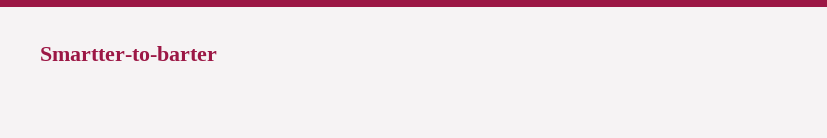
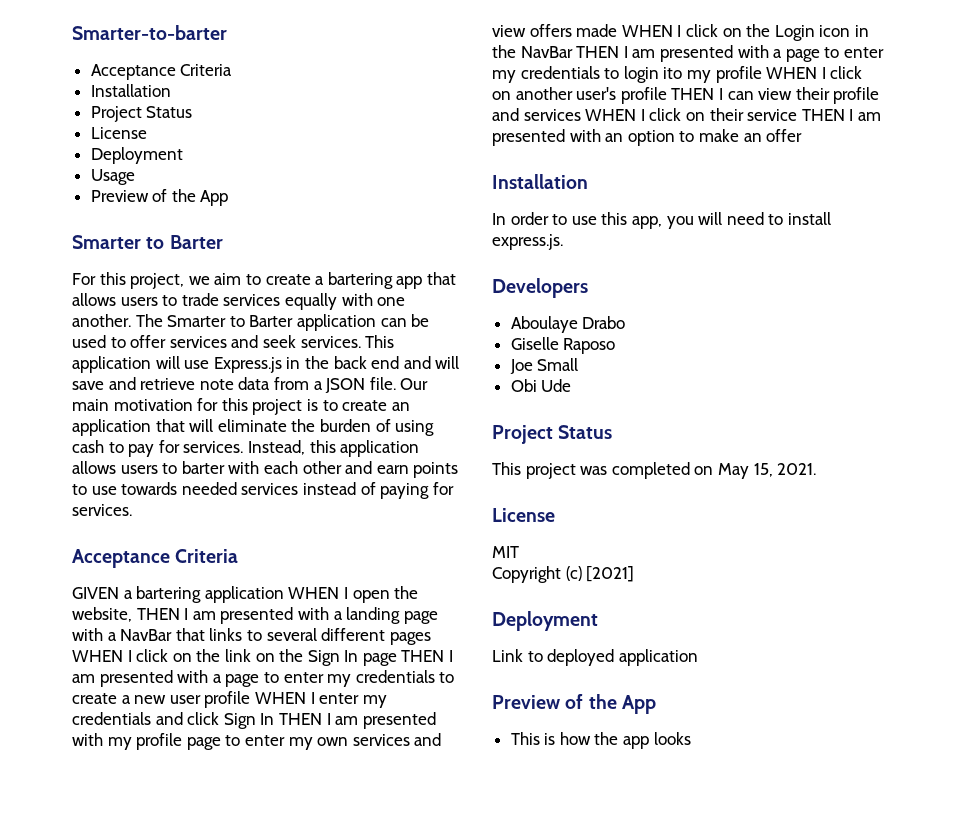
[40,46,217,61] Smartter-to-barter -> [72,25,227,40] [90,64,233,80] [90,84,171,97] [90,106,193,122] [90,127,147,139] [90,147,183,164] [90,169,135,185] [90,189,229,206] [72,235,223,249] [72,272,456,289] [72,293,406,310] [72,314,430,331] [72,335,395,348] [72,356,460,373] [72,377,429,393] [72,398,410,415] [72,419,435,436] [72,440,420,457] [72,461,459,478] [72,482,454,499] [72,504,132,516] [72,549,239,568] [72,586,419,603] [72,607,438,624] [72,628,431,645] [72,649,454,666] [72,670,455,687] [72,691,387,708] [72,712,436,729] [72,733,442,750] [492,24,869,41] [492,45,884,62] [492,66,863,83] [492,87,880,104] [492,108,881,121] [492,129,803,146] [492,174,588,189] [492,212,831,229] [492,234,563,250] [492,278,588,298] [510,316,626,333] [510,337,616,354] [509,358,579,374] [510,379,572,392] [492,425,613,444] [492,462,817,479] [492,508,555,522] [492,546,519,558] [492,566,635,583] [492,611,598,631] [492,649,698,666] [492,694,656,714] [510,732,691,749] Smarter-to-barter // Acceptance Criteria // Installation // Project Status // License // Deployment // Usage // Preview of the App // Smarter to Barter // For this project, we aim to create a bartering app that allows users to trade services equally with one another. The Smarter to Barter application can be used to offer services and seek services. This application will use Express.js in the back end and will save and retrieve note data from a JSON file. Our main motivation for this project is to create an application that will eliminate the burden of using cash to pay for services. Instead, this application allows users to barter with each other and earn points to use towards needed services instead of paying for services. // Acceptance Criteria // GIVEN a bartering application WHEN I open the website, THEN I am presented with a landing page with a NavBar that links to several different pages WHEN I click on the link on the Sign In page THEN I am presented with a page to enter my credentials to create a new user profile WHEN I enter my credentials and click Sign In THEN I am presented with my profile page to enter my own services and view offers made WHEN I click on the Login icon in the NavBar THEN I am presented with a page to enter my credentials to login ito my profile WHEN I click on another user's profile THEN I can view their profile and services WHEN I click on their service THEN I am presented with an option to make an offer // Installation // In order to use this app, you will need to install express.js. // Developers // Aboulaye Drabo // Giselle Raposo // Joe Small // Obi Ude // Project Status // This project was completed on May 15, 2021. // License // MIT // Copyright (c) [2021] // Deployment // Link to deployed application // Preview of the App // This is how the app looks

